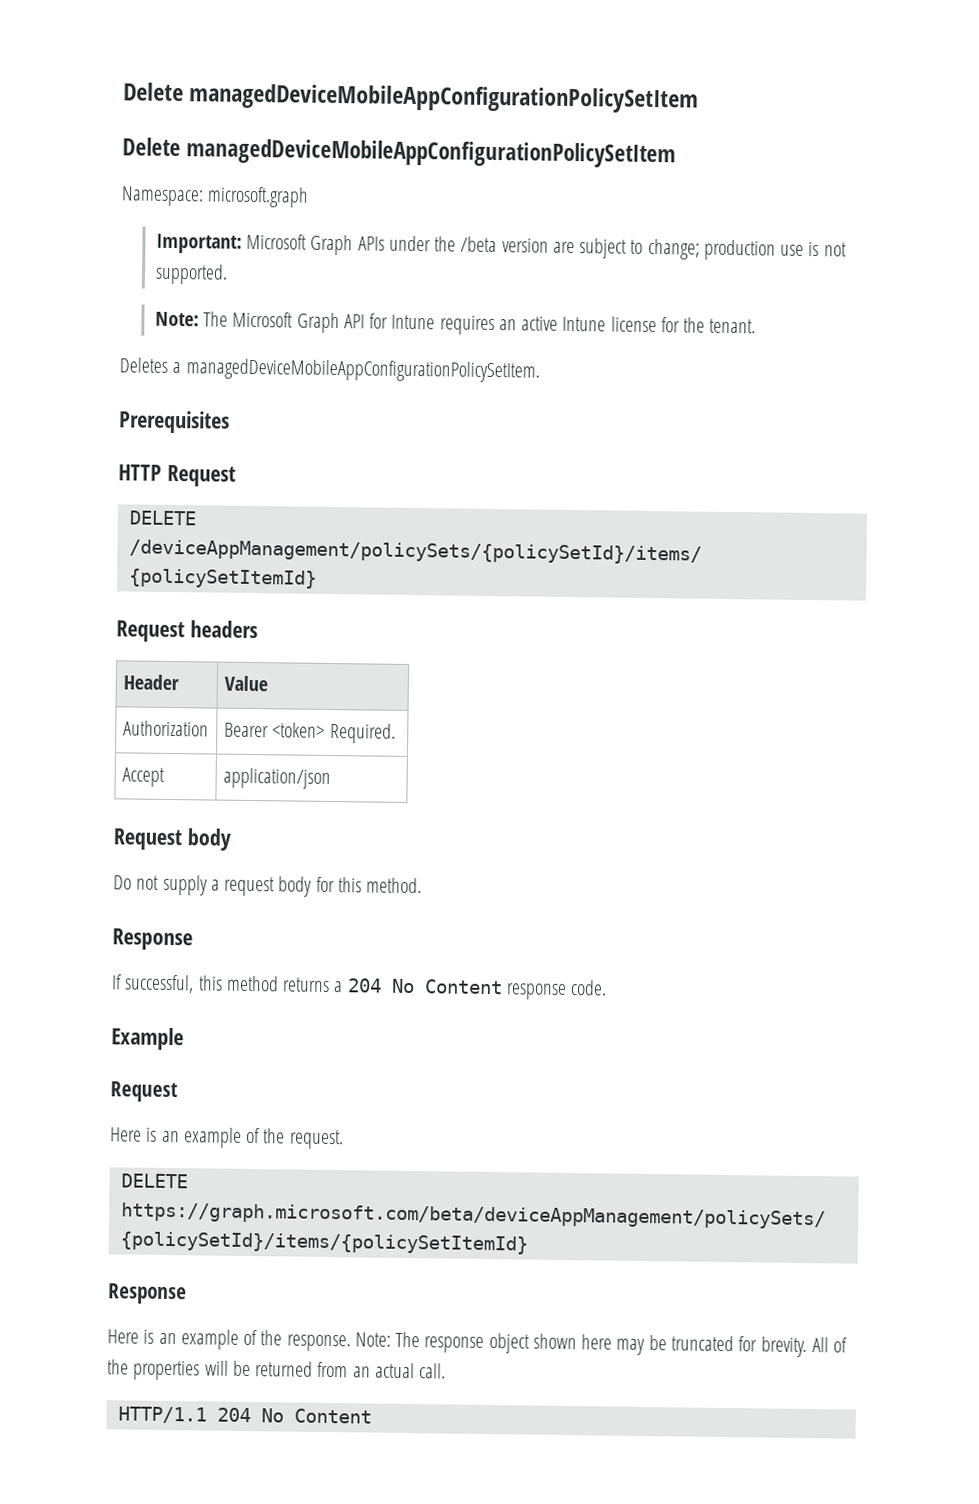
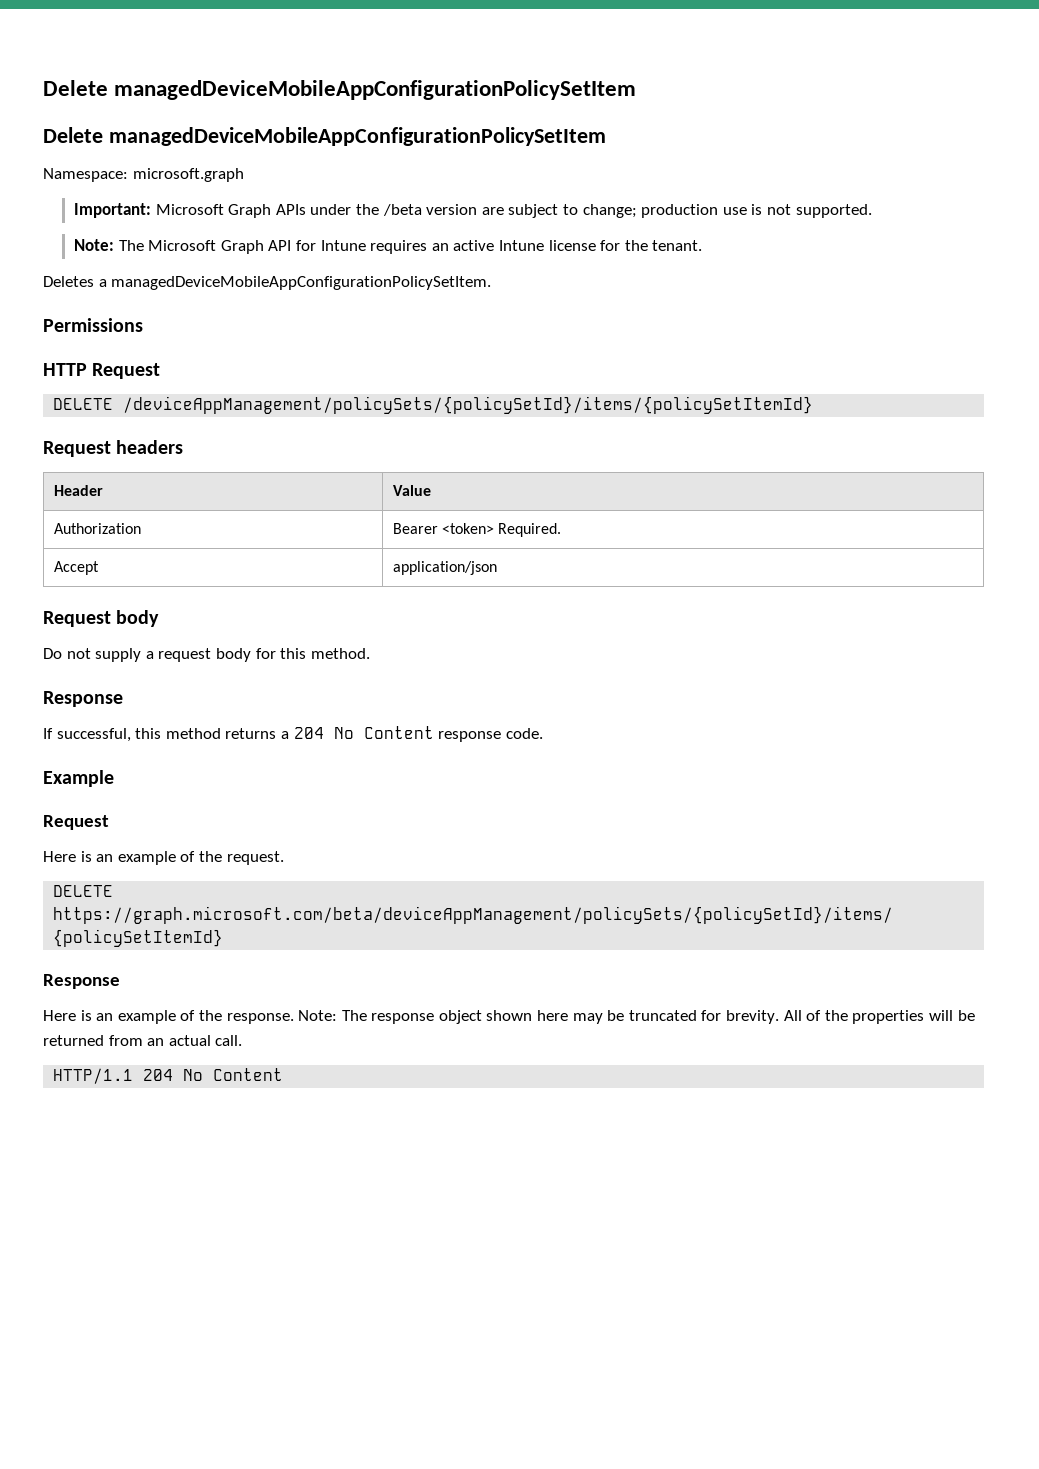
[118,410,230,434] Prerequisites -> [43,318,143,332] Permissions

